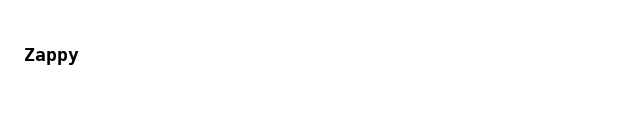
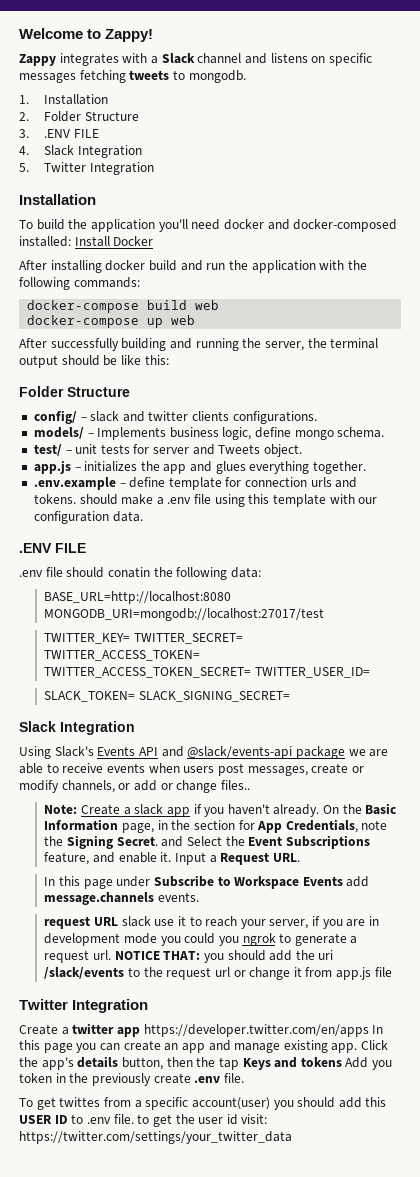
[24,48,79,65] Zappy -> [19,28,154,42] [19,53,372,66] [19,70,246,83] [19,94,109,105] [19,111,139,122] [19,129,99,138] [19,145,142,158] [19,162,154,175] [19,194,96,205] [19,219,398,232] [19,236,154,247] [19,260,367,273] [19,277,140,290] [27,300,220,313] [27,315,196,328] [19,338,379,351] [19,355,169,368] [19,386,130,397] [33,410,317,424] [33,427,385,440] [33,444,303,457] [33,460,367,474] [33,477,358,490] [33,494,378,507] [33,511,143,524] [19,543,86,553] [19,567,261,580] [44,591,232,604] [44,608,325,621] [44,633,243,644] [44,650,201,661] [44,667,370,678] [44,691,290,702] [19,721,135,735] [19,746,389,759] [19,763,364,776] [19,780,250,793] [44,803,397,817] [44,819,388,833] [44,835,370,849] [44,852,300,865] [44,875,370,889] [44,892,199,905] [44,916,380,929] [44,933,358,946] [44,950,334,963] [44,967,392,980] [19,999,149,1013] [19,1023,384,1037] [19,1040,389,1053] [19,1056,393,1070] [19,1073,244,1086] [19,1097,387,1110] [19,1114,268,1127] [19,1131,292,1144] Welcome to Zappy! // Zappy integrates with a Slack channel and listens on specific messages fetching tweets to mongodb. // 1. Installation // 2. Folder Structure // 3. .ENV FILE // 4. Slack Integration // 5. Twitter Integration // Installation // To build the application you'll need docker and docker-composed installed: Install Docker // After installing docker build and run the application with the following commands: // docker-compose build web // docker-compose up web // After successfully building and running the server, the terminal output should be like this: // Folder Structure // config/ – slack and twitter clients configurations. // models/ – Implements business logic, define mongo schema. // test/ – unit tests for server and Tweets object. // app.js – initializes the app and glues everything together. // .env.example – define template for connection urls and tokens. should make a .env file using this template with our configuration data. // .ENV FILE // .env file should conatin the following data: // BASE_URL=http://localhost:8080 MONGODB_URI=mongodb://localhost:27017/test // TWITTER_KEY= TWITTER_SECRET= TWITTER_ACCESS_TOKEN= TWITTER_ACCESS_TOKEN_SECRET= TWITTER_USER_ID= // SLACK_TOKEN= SLACK_SIGNING_SECRET= // Slack Integration // Using Slack's Events API and @slack/events-api package we are able to receive events when users post messages, create or modify channels, or add or change files.. // Note: Create a slack app if you haven't already. On the Basic Information page, in the section for App Credentials, note the Signing Secret. and Select the Event Subscriptions feature, and enable it. Input a Request URL. // In this page under Subscribe to Workspace Events add message.channels events. // request URL slack use it to reach your server, if you are in development mode you could you ngrok to generate a request url. NOTICE THAT: you should add the uri /slack/events to the request url or change it from app.js file // Twitter Integration // Create a twitter app https://developer.twitter.com/en/apps In this page you can create an app and manage existing app. Click the app's details button, then the tap Keys and tokens Add you token in the previously create .env file. // To get twittes from a specific account(user) you should add this USER ID to .env file. to get the user id visit: https://twitter.com/settings/your_twitter_data

